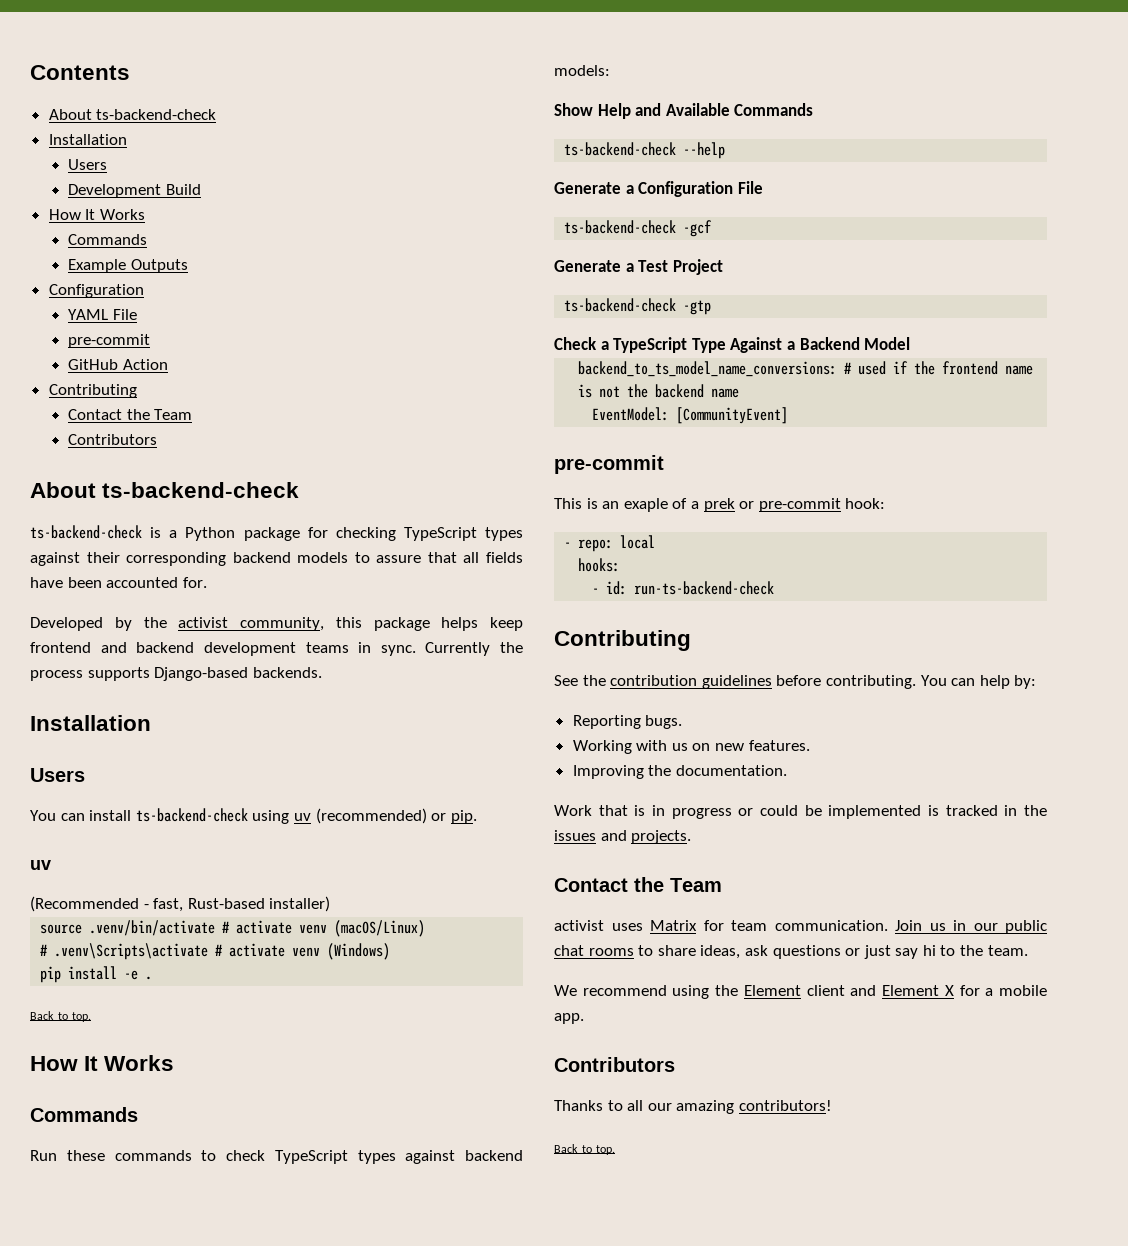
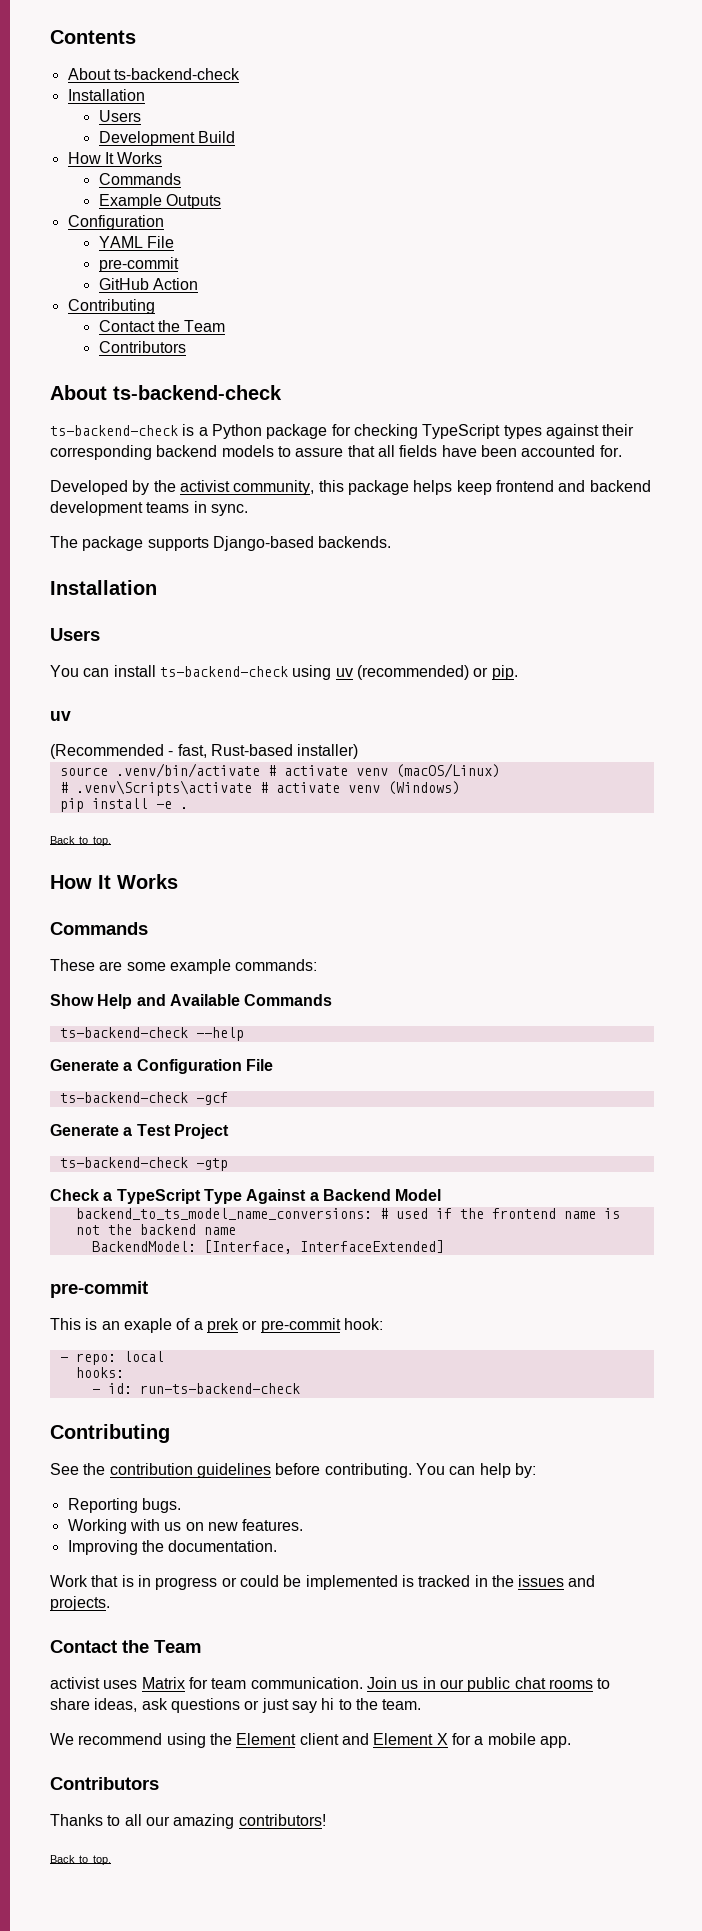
[425,642,523,656] [30,670,83,681] Currently the process -> [50,536,144,551] // The package
[30,1150,523,1164] [554,65,610,76] Run these commands to check TypeScript types against backend models: -> [50,959,318,974] These are some example commands:
[592,407,789,424] EventModel: [CommunityEvent] -> [91,1240,444,1254] BackendModel: [Interface, InterfaceExtended]

